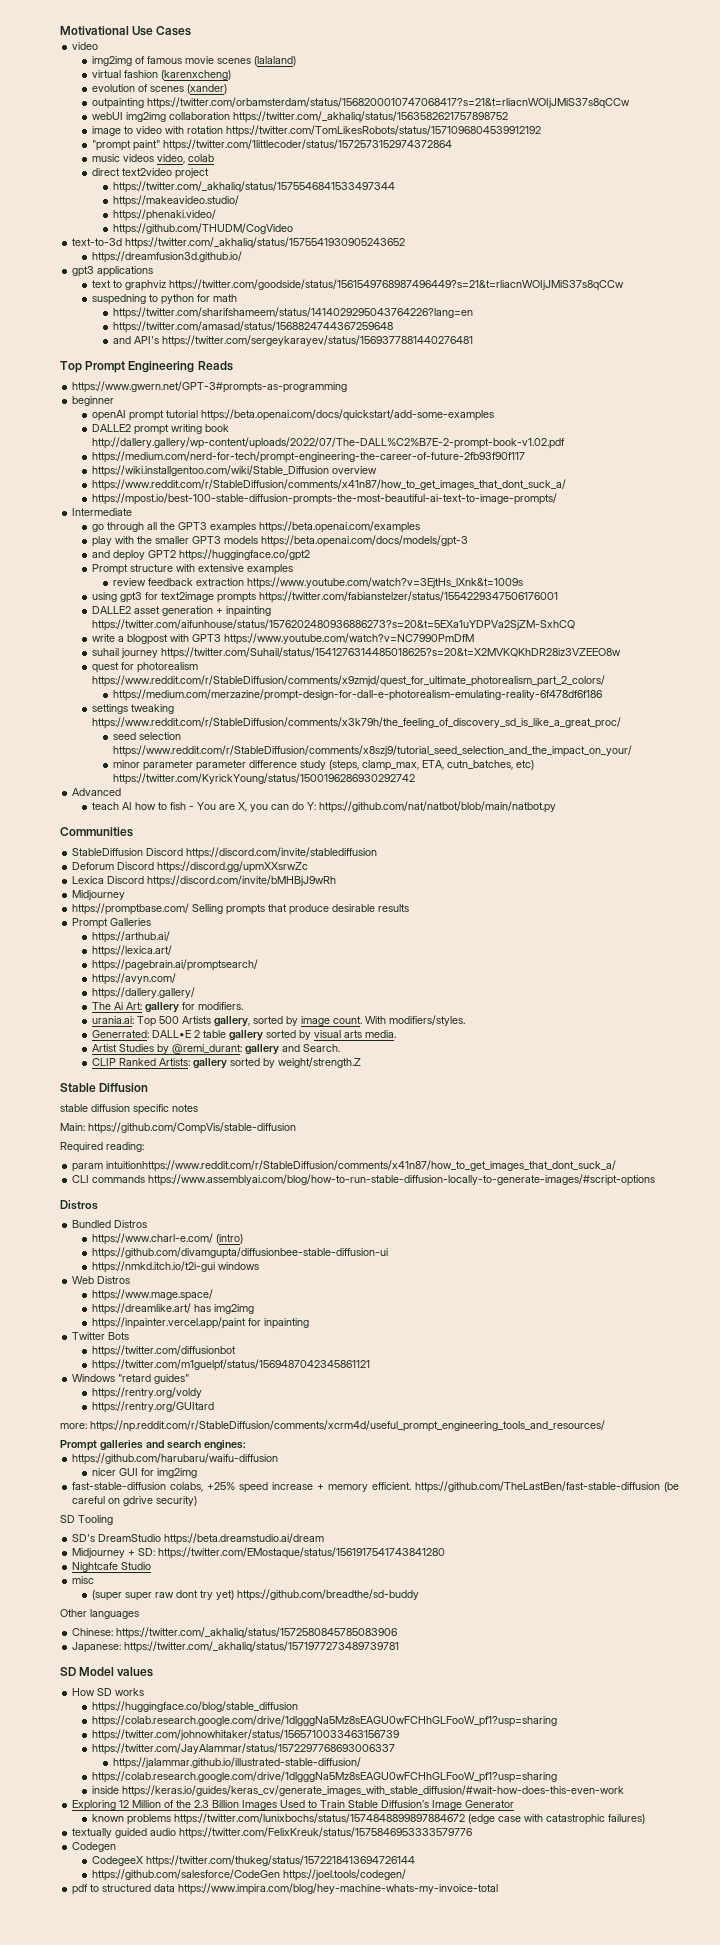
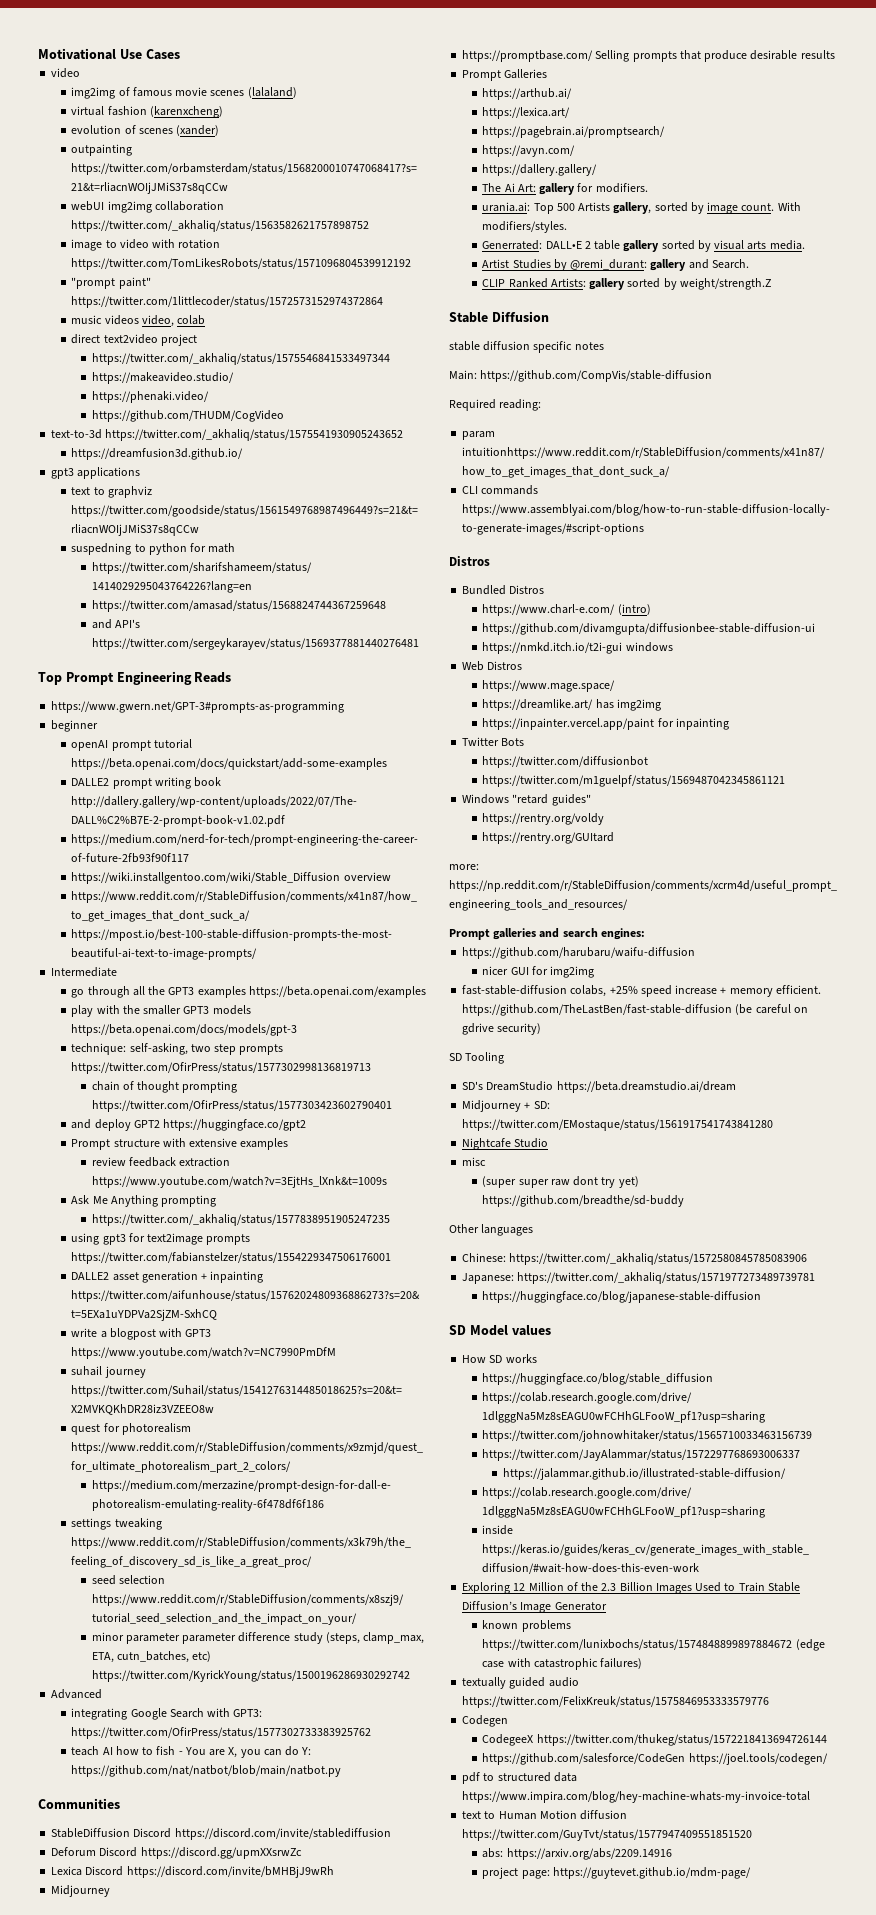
(469, 541) none -> [71,1043,284,1055] [71,1062,372,1074] [91,1081,238,1093] [91,1100,392,1112] // technique: self-asking, two step prompts https://twitter.com/OfirPress/status/1577302998136819713 // chain of thought prompting https://twitter.com/OfirPress/status/1577303423602790401
(523, 583) none -> [71,1195,217,1207] [91,1214,390,1226] // Ask Me Anything prompting // https://twitter.com/_akhaliq/status/1577838951905247235
(122, 792) none -> [71,1708,263,1720] [71,1727,372,1739] // integrating Google Search with GPT3: https://twitter.com/OfirPress/status/1577302733383925762
(400, 1647) none -> [482,1291,762,1303] // https://huggingface.co/blog/japanese-stable-diffusion
(499, 1889) none -> [462,1810,628,1820] [462,1829,753,1841] [482,1848,672,1860] [482,1867,751,1879] // text to Human Motion diffusion https://twitter.com/GuyTvt/status/1577947409551851520 // abs: https://arxiv.org/abs/2209.14916 // project page: https://guytevet.github.io/mdm-page/

